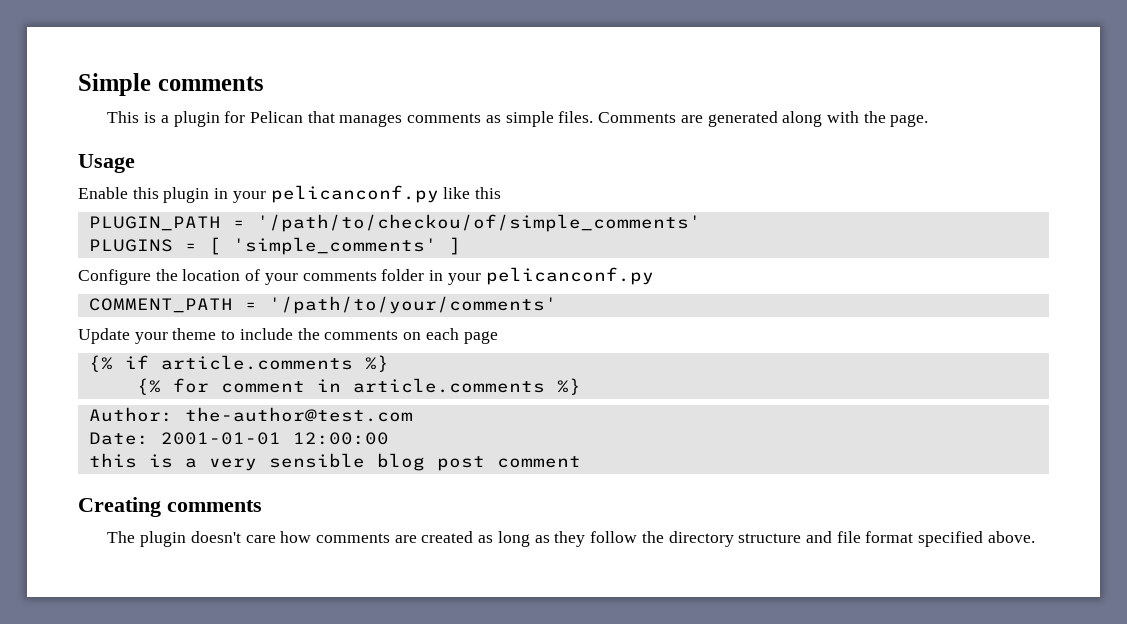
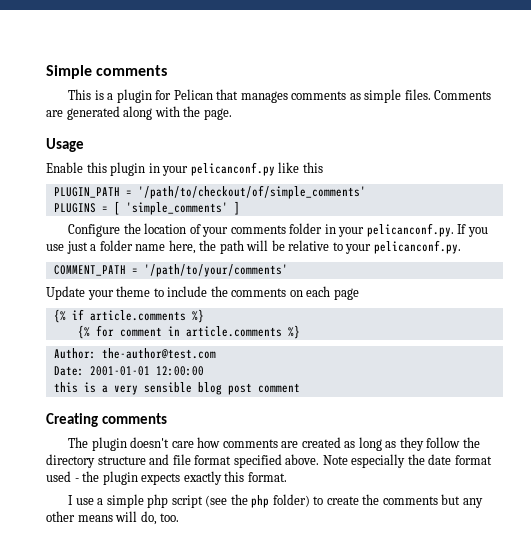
[256,214,701,232] '/path/to/checkou/of/simple_comments' -> [137,185,366,199] '/path/to/checkout/of/simple_comments'
[485,267,654,285] pelicanconf.py -> [366,223,488,237] [46,240,461,254] pelicanconf.py. If you use just a folder name here, the path will be relative to your pelicanconf.py.
(1035, 537) none -> [322,454,492,468] [46,471,287,485] [68,494,483,508] [46,511,180,525] Note especially the date format used - the plugin expects exactly this format. // I use a simple php script (see the php folder) to create the comments but any other means will do, too.

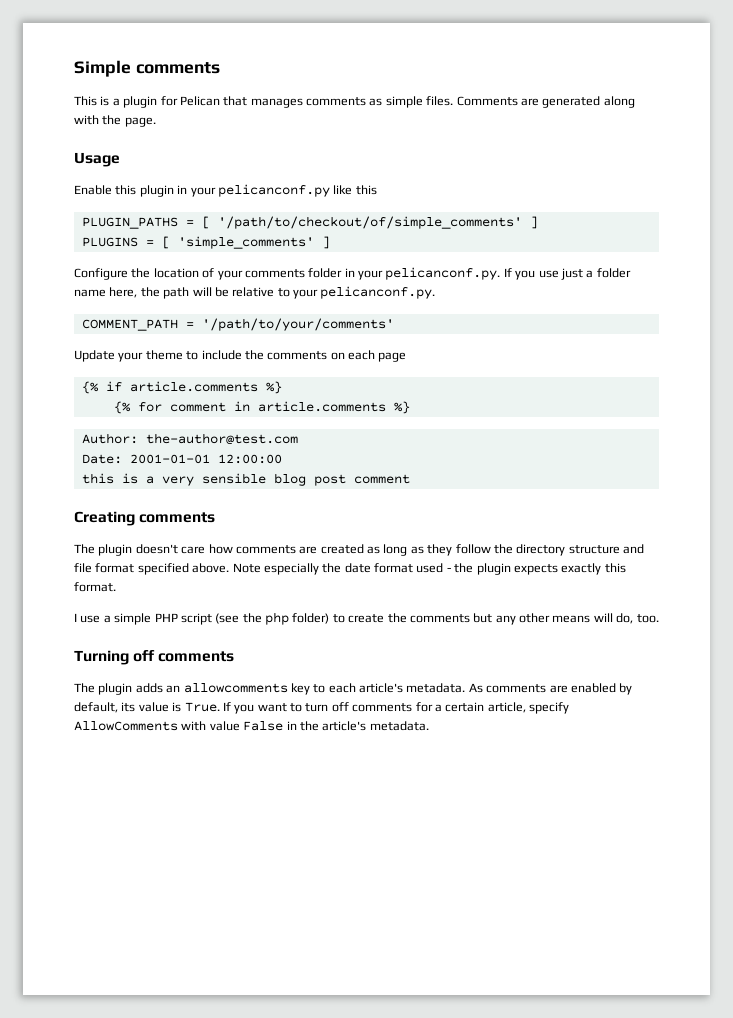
[53,187,132,198] PLUGIN_PATH = -> [81,216,210,229] PLUGIN_PATHS = [
(366, 192) none -> [529,216,538,229] ]
[147,494,169,508] php -> [154,613,178,622] PHP
(180, 517) none -> [74,650,235,665] [74,683,633,695] [74,702,569,714] [74,721,429,731] // Turning off comments // The plugin adds an allowcomments key to each article's metadata. As comments are enabled by default, its value is True. If you want to turn off comments for a certain article, specify AllowComments with value False in the article's metadata.

